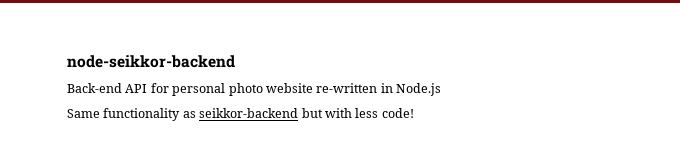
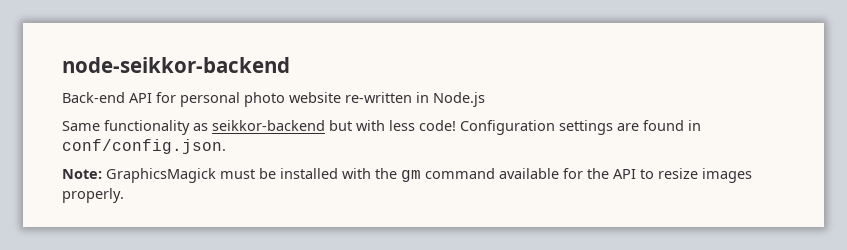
(414, 113) none -> [460,120,701,135] [62,139,226,154] [62,168,752,183] [62,188,124,203] Configuration settings are found in conf/config.json. // Note: GraphicsMagick must be installed with the gm command available for the API to resize images properly.

